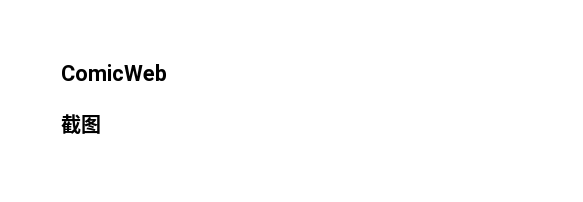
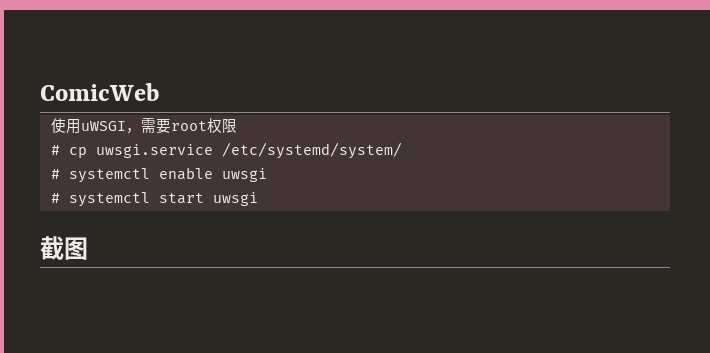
(167, 72) none -> [50,118,237,134] [50,142,402,159] [50,167,267,183] [50,192,258,207] // 使用uWSGI，需要root权限 // # cp uwsgi.service /etc/systemd/system/ // # systemctl enable uwsgi // # systemctl start uwsgi

